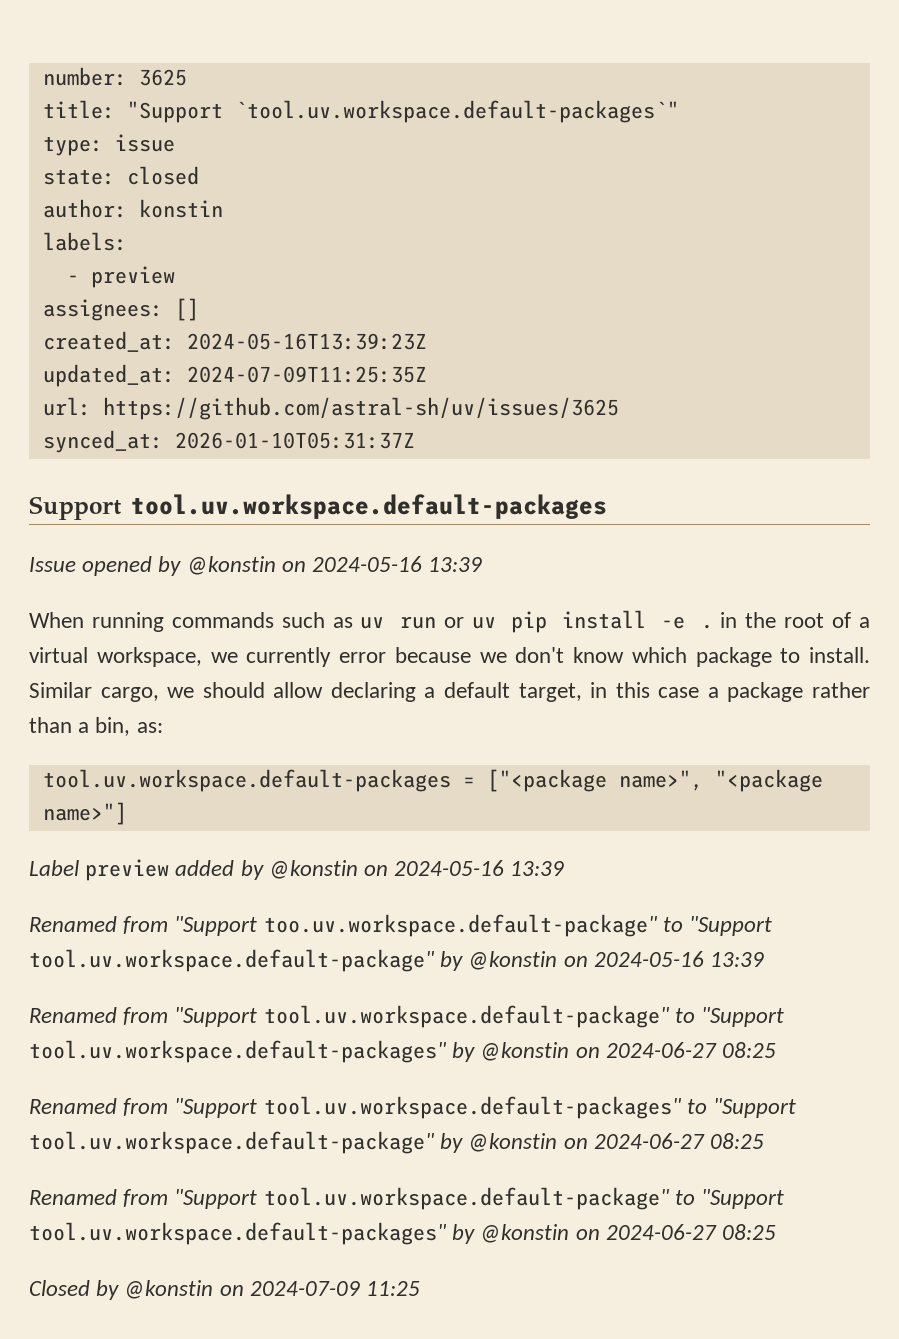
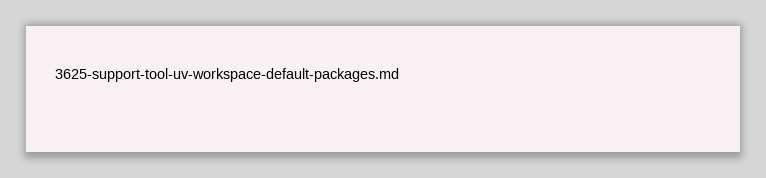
[42,67,187,86] [42,100,679,123] [42,134,175,156] [42,166,199,185] [42,199,223,218] [42,232,127,251] [66,266,175,288] [42,298,199,321] [42,331,427,352] [42,364,427,387] [42,397,619,420] [42,430,415,453] [29,494,607,520] [29,556,483,576] [29,610,871,633] [29,647,870,667] [29,682,870,702] [29,717,163,736] [42,769,823,792] [42,802,127,825] [29,859,565,881] [29,914,773,937] [29,949,765,972] [29,1005,785,1028] [29,1040,777,1063] [29,1096,797,1119] [29,1131,765,1154] [29,1187,785,1210] [29,1222,777,1245] [29,1280,421,1300] number: 3625 // title: "Support `tool.uv.workspace.default-packages`" // type: issue // state: closed // author: konstin // labels: // - preview // assignees: [] // created_at: 2024-05-16T13:39:23Z // updated_at: 2024-07-09T11:25:35Z // url: https://github.com/astral-sh/uv/issues/3625 // synced_at: 2026-01-10T05:31:37Z // Support tool.uv.workspace.default-packages // Issue opened by @konstin on 2024-05-16 13:39 // When running commands such as uv run or uv pip install -e . in the root of a virtual workspace, we currently error because we don't know which package to install. Similar cargo, we should allow declaring a default target, in this case a package rather than a bin, as: // tool.uv.workspace.default-packages = ["<package name>", "<package name>"] // Label preview added by @konstin on 2024-05-16 13:39 // Renamed from "Support too.uv.workspace.default-package" to "Support tool.uv.workspace.default-package" by @konstin on 2024-05-16 13:39 // Renamed from "Support tool.uv.workspace.default-package" to "Support tool.uv.workspace.default-packages" by @konstin on 2024-06-27 08:25 // Renamed from "Support tool.uv.workspace.default-packages" to "Support tool.uv.workspace.default-package" by @konstin on 2024-06-27 08:25 // Renamed from "Support tool.uv.workspace.default-package" to "Support tool.uv.workspace.default-packages" by @konstin on 2024-06-27 08:25 // Closed by @konstin on 2024-07-09 11:25 -> [55,68,399,82] 3625-support-tool-uv-workspace-default-packages.md

